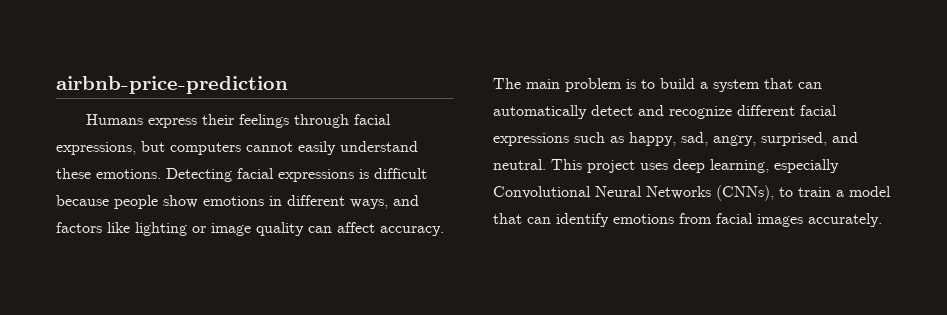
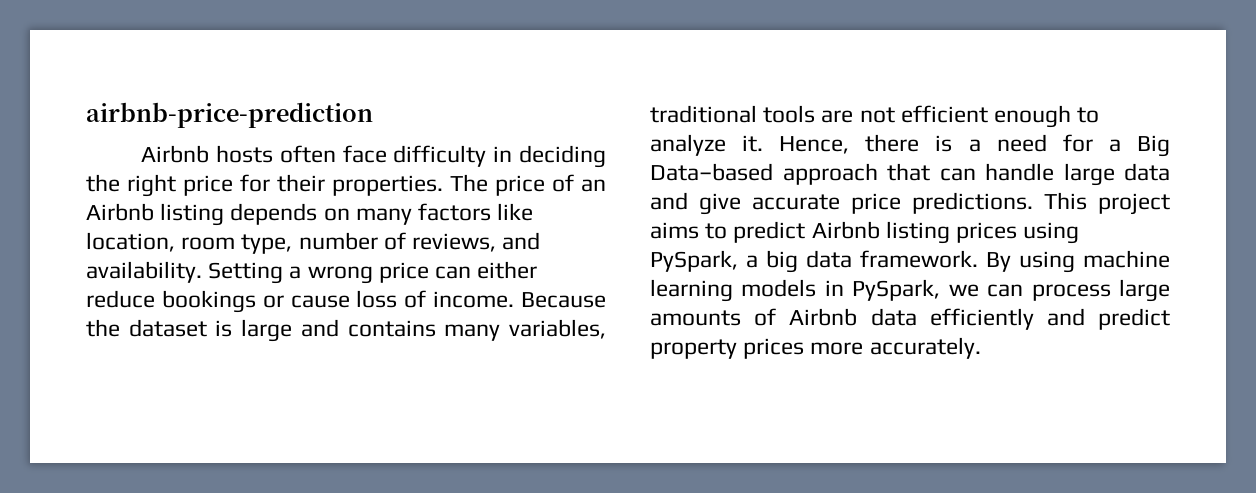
[85,114,391,128] [56,141,418,155] [56,168,427,182] [56,195,419,209] [56,222,444,236] [493,78,822,92] [493,105,837,119] [493,132,858,146] [493,159,839,173] [493,185,891,201] [493,213,803,227] Humans express their feelings through facial expressions, but computers cannot easily understand these emotions. Detecting facial expressions is difficult because people show emotions in different ways, and factors like lighting or image quality can affect accuracy. The main problem is to build a system that can automatically detect and recognize different facial expressions such as happy, sad, angry, surprised, and neutral. This project uses deep learning, especially Convolutional Neural Networks (CNNs), to train a model that can identify emotions from facial images -> [141,145,607,168] [86,174,606,197] [86,203,534,226] [86,232,541,254] [86,261,538,284] [86,290,606,313] [86,319,606,342] [650,105,1100,128] [650,134,1170,157] [650,163,1170,186] [650,192,1170,215] [650,221,1080,244] [650,250,1170,273] [650,279,1170,302] [650,308,1170,330] [650,338,864,359] Airbnb hosts often face difficulty in deciding the right price for their properties. The price of an Airbnb listing depends on many factors like location, room type, number of reviews, and availability. Setting a wrong price can either reduce bookings or cause loss of income. Because the dataset is large and contains many variables, traditional tools are not efficient enough to analyze it. Hence, there is a need for a Big Data–based approach that can handle large data and give accurate price predictions. This project aims to predict Airbnb listing prices using PySpark, a big data framework. By using machine learning models in PySpark, we can process large amounts of Airbnb data efficiently and predict property prices more

